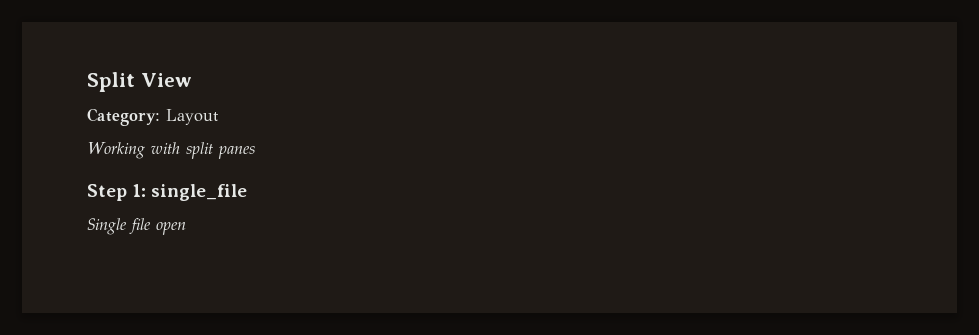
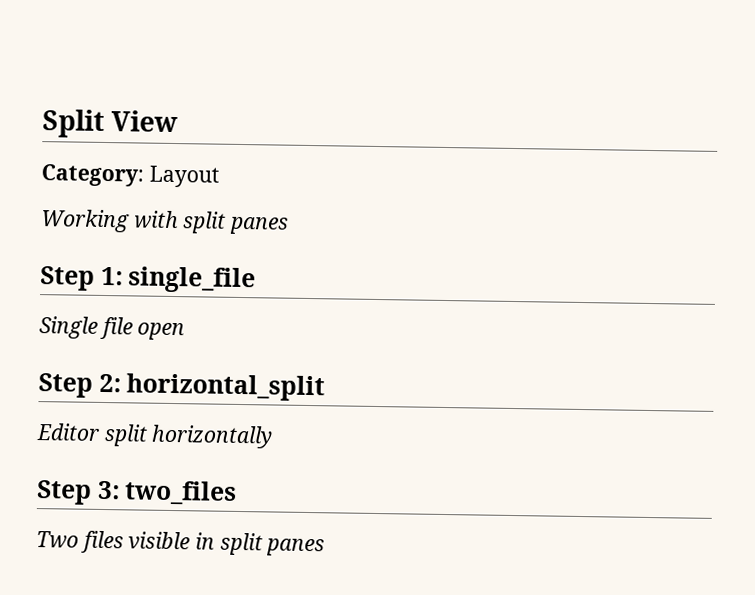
(186, 228) none -> [38,373,326,402] [36,423,274,449] [36,480,238,505] [36,530,326,557] // Step 2: horizontal_split // Editor split horizontally // Step 3: two_files // Two files visible in split panes

